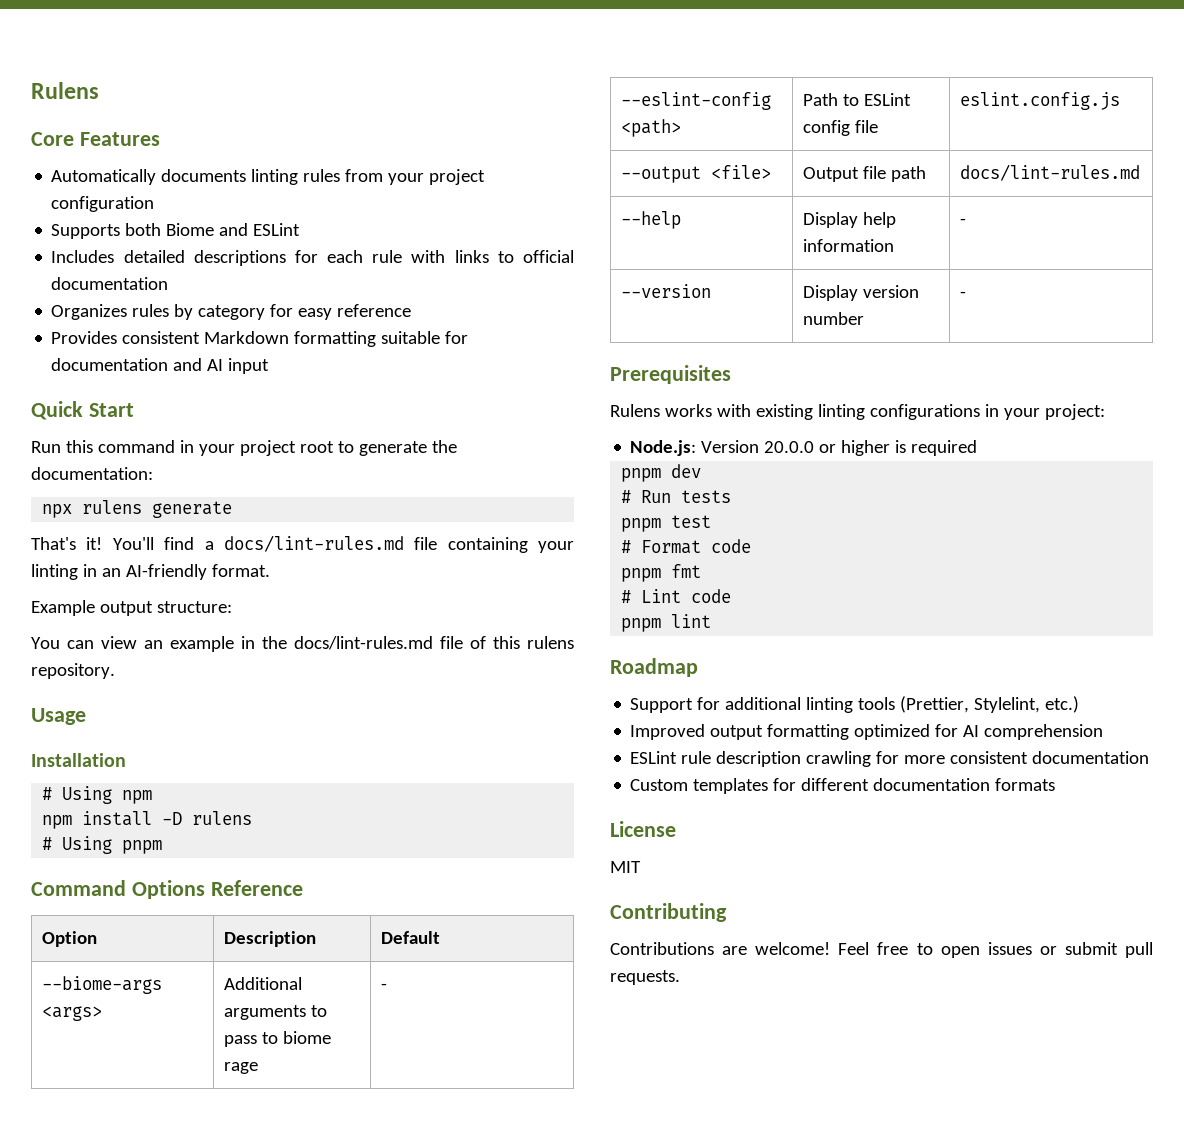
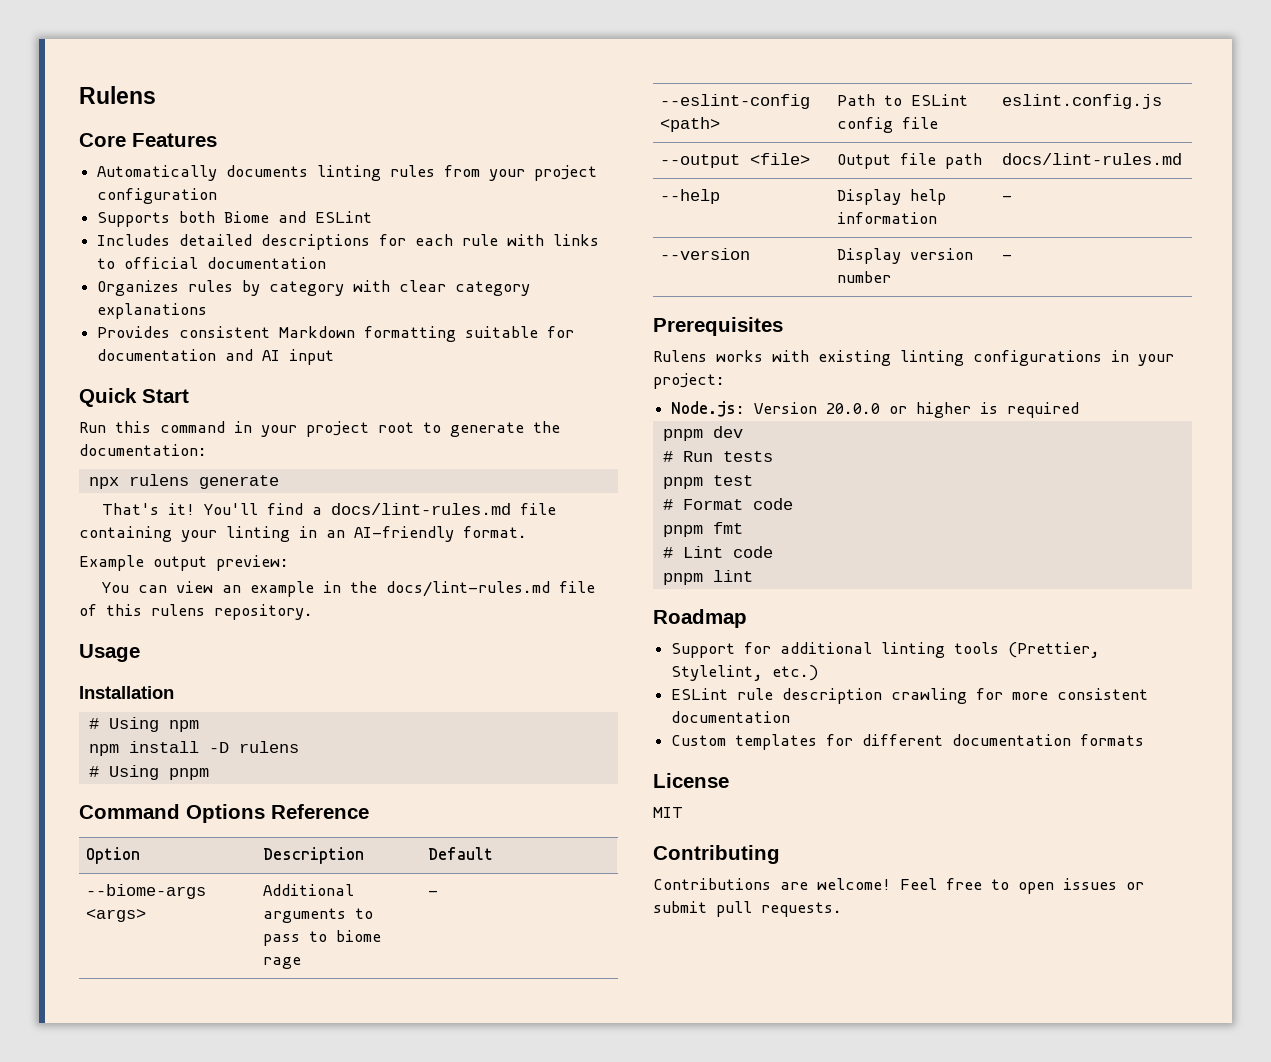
[270,304,412,320] for easy reference -> [353,280,531,296] [97,303,208,319] with clear category explanations
[156,601,232,613] structure: -> [216,555,289,571] preview:
[630,724,1104,740] // Improved output formatting optimized for AI comprehension -> (819, 673) none

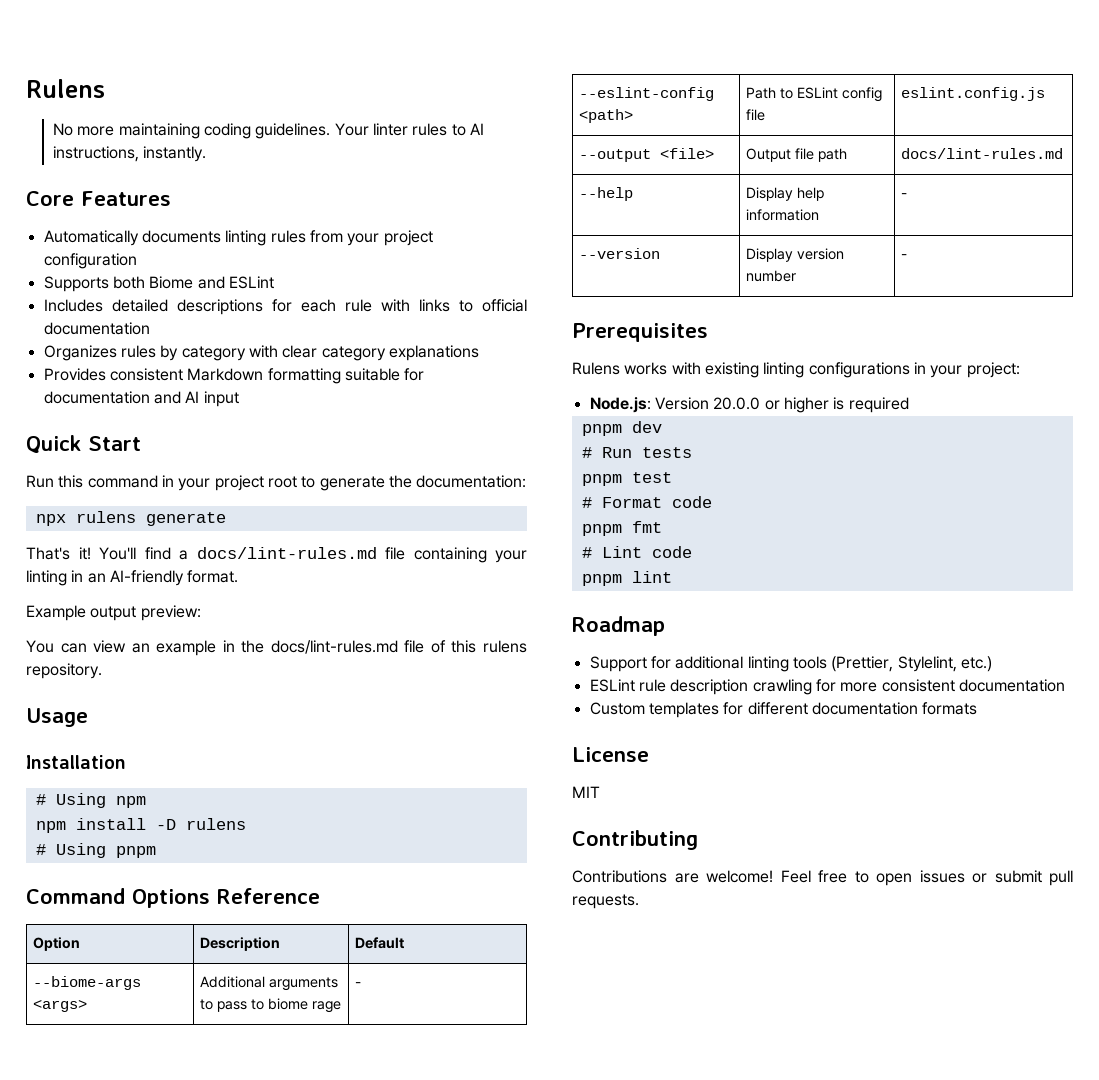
[79,86,156,104] Rulens -> [26,79,105,98] [52,123,484,139] [52,146,207,162] Rulens // No more maintaining coding guidelines. Your linter rules to AI instructions, instantly.

